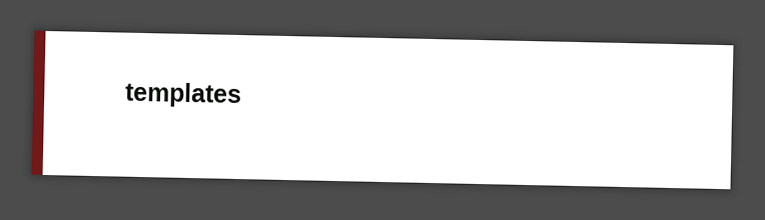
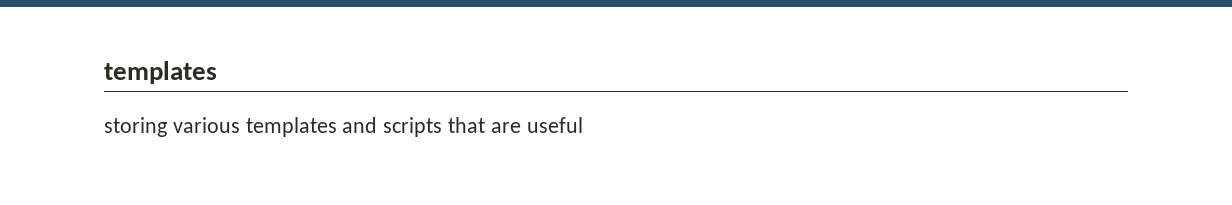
[125,81,242,109] templates -> [104,61,217,84] [104,117,583,137] templates // storing various templates and scripts that are useful

